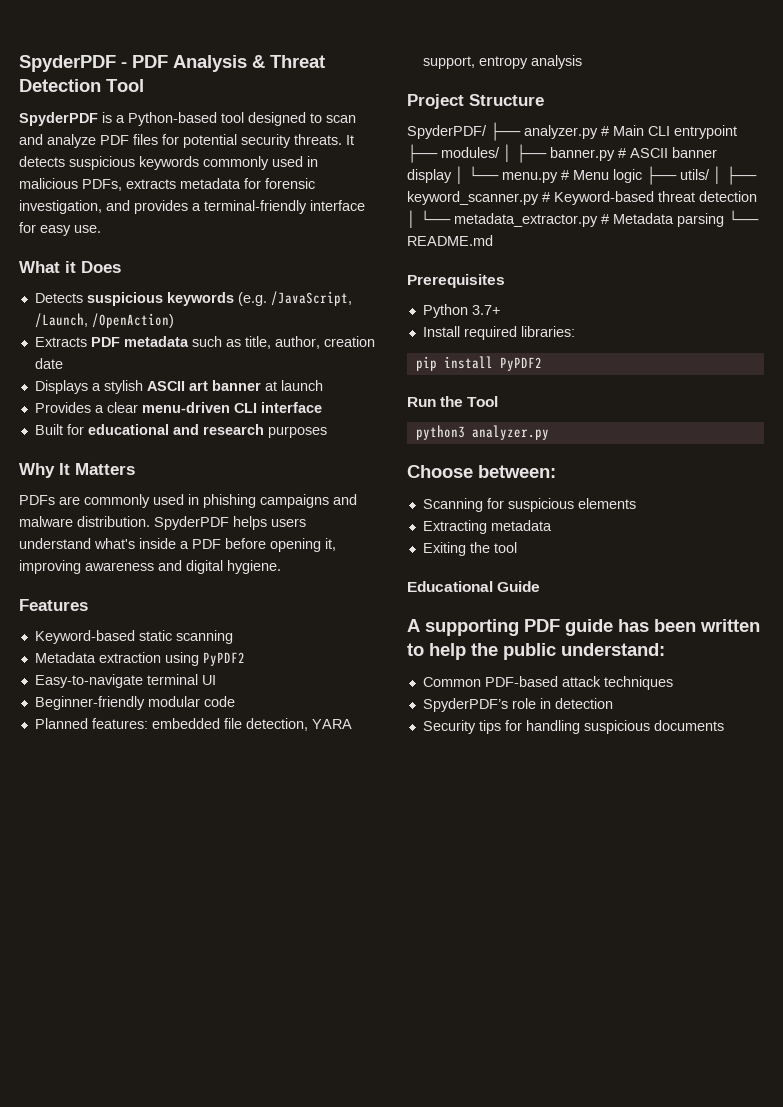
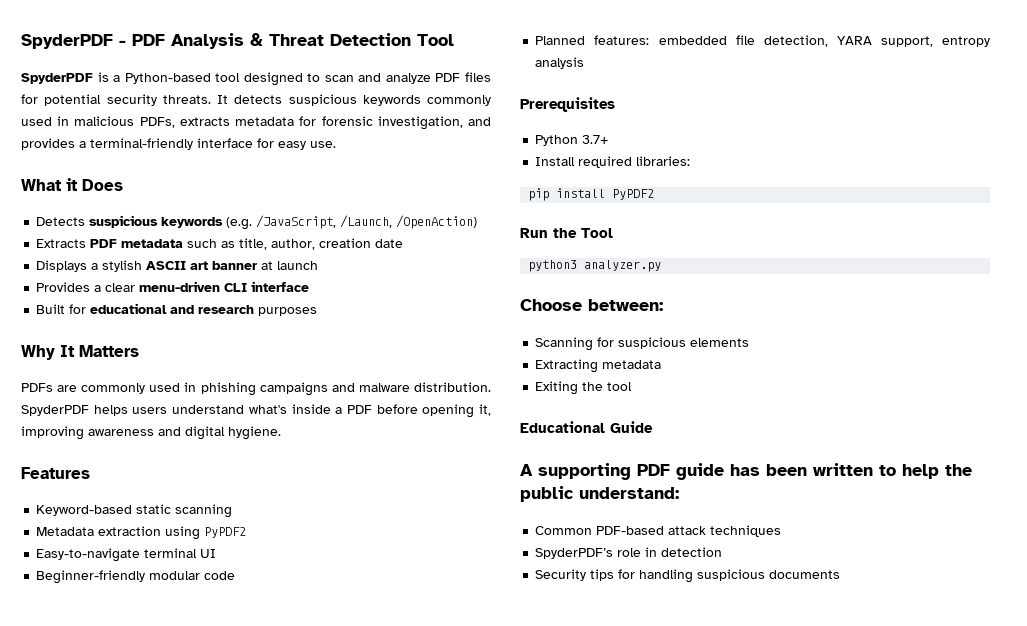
[407,94,544,109] [407,122,737,141] [407,144,717,163] [407,166,757,185] [407,191,757,205] [407,210,759,228] [407,235,493,246] // Project Structure // SpyderPDF/ ├── analyzer.py # Main CLI entrypoint ├── modules/ │ ├── banner.py # ASCII banner display │ └── menu.py # Menu logic ├── utils/ │ ├── keyword_scanner.py # Keyword-based threat detection │ └── metadata_extractor.py # Metadata parsing └── README.md -> (585, 63) none

